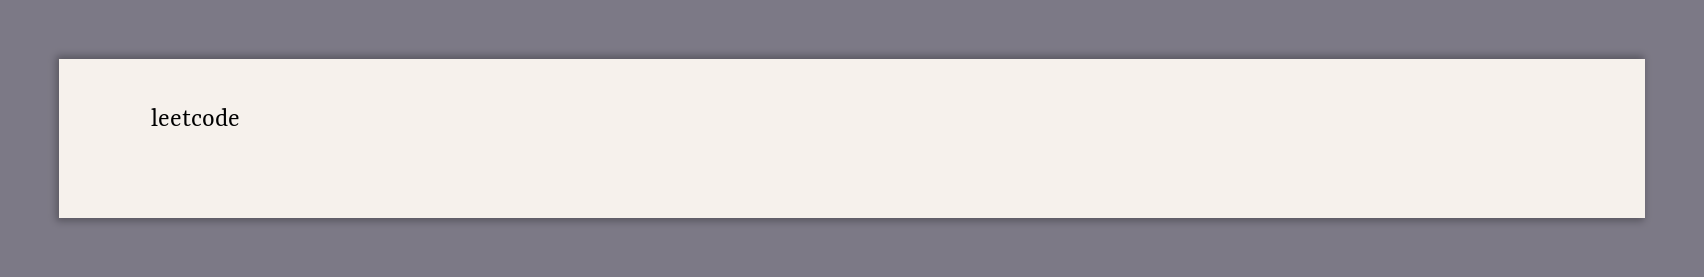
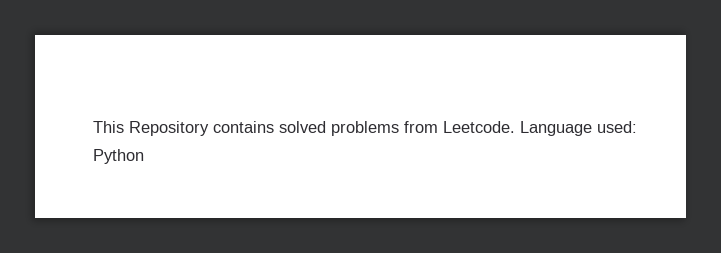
[151,108,240,126] leetcode -> [93,121,637,136] [93,149,144,164] This Repository contains solved problems from Leetcode. Language used: Python

